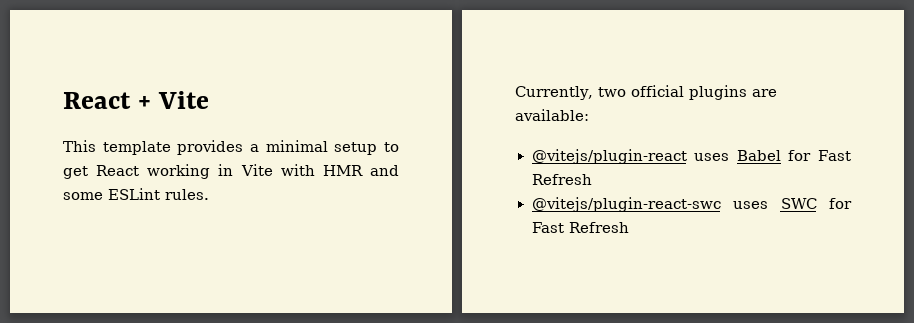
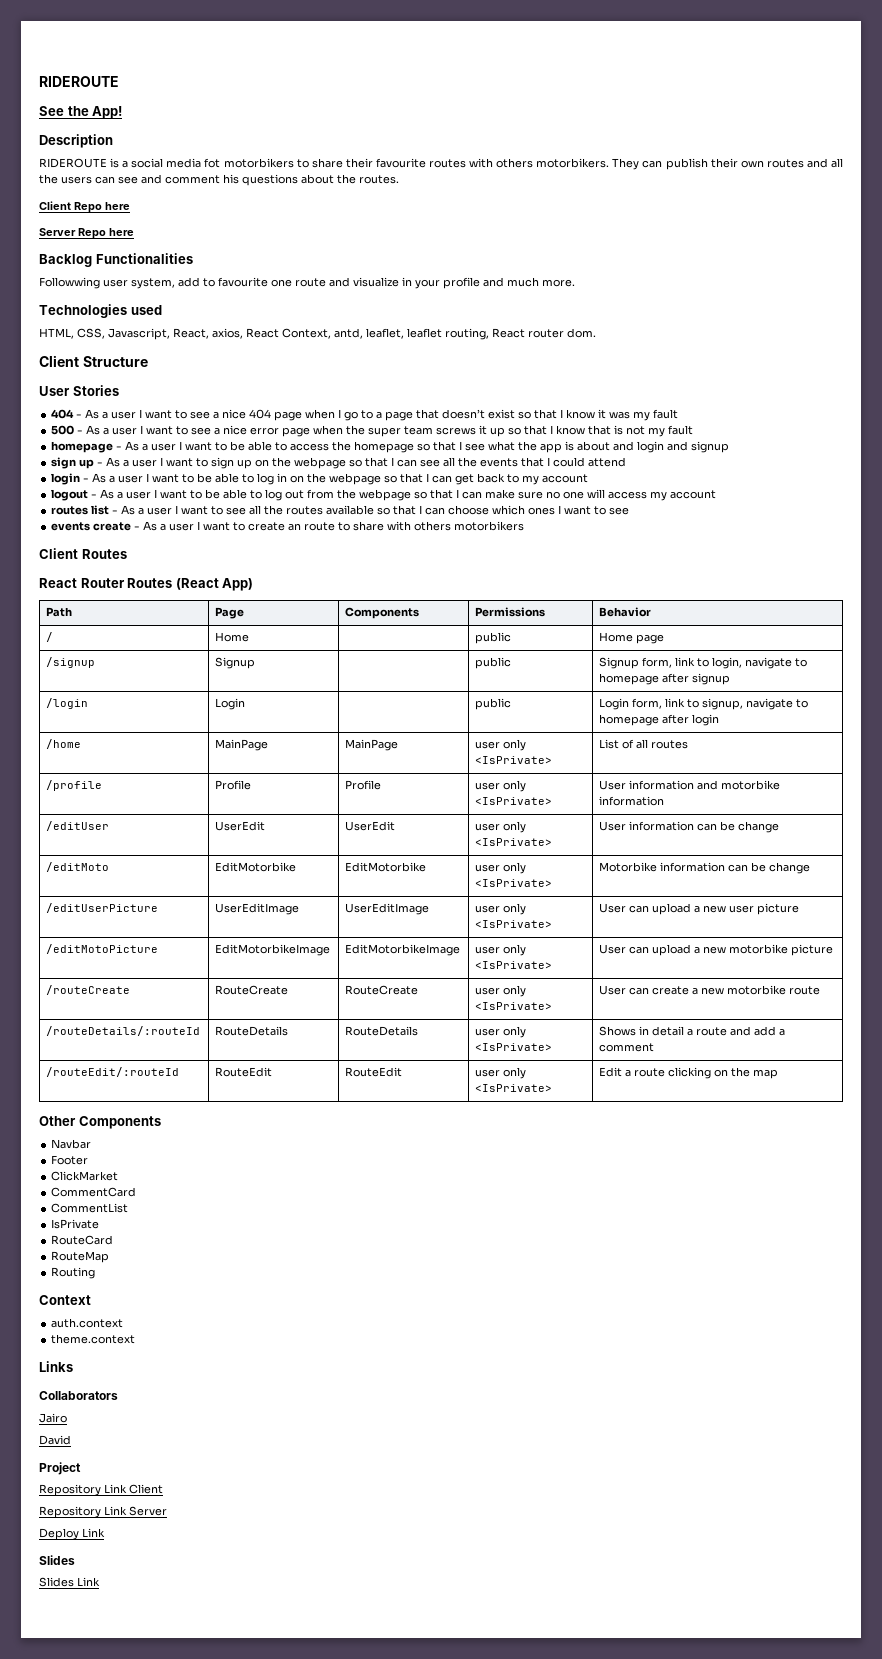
[63,91,210,109] [63,140,399,155] [63,164,399,179] [63,188,209,200] [515,85,777,100] [515,109,589,121] [531,149,852,164] [531,174,592,185] [531,197,852,212] [531,222,630,233] React + Vite // This template provides a minimal setup to get React working in Vite with HMR and some ESLint rules. // Currently, two official plugins are available: // @vitejs/plugin-react uses Babel for Fast Refresh // @vitejs/plugin-react-swc uses SWC for Fast Refresh -> [39,76,119,87] [39,106,123,119] [39,134,113,148] [39,158,843,170] [39,174,399,186] [39,201,130,213] [39,228,134,239] [39,253,193,267] [39,277,575,289] [39,304,162,318] [39,328,596,340] [39,355,148,367] [39,385,119,396] [51,409,679,421] [51,425,694,437] [51,441,730,453] [51,457,627,469] [51,473,589,485] [51,489,717,501] [51,505,630,515] [51,521,525,531] [39,548,127,559] [39,578,254,591] [46,607,73,617] [215,607,245,619] [345,607,420,619] [475,607,546,617] [599,607,652,617] [46,632,54,642] [215,632,250,642] [475,632,512,644] [599,632,665,644] [46,657,96,668] [215,657,256,669] [475,657,512,669] [599,657,808,669] [599,673,731,685] [46,698,89,709] [215,698,246,710] [475,698,512,710] [599,698,809,710] [599,714,720,726] [46,739,82,749] [215,739,269,751] [345,739,399,751] [475,739,527,751] [475,756,553,764] [599,739,689,749] [46,780,103,791] [215,780,252,790] [345,780,382,790] [475,780,527,792] [475,797,553,805] [599,780,781,790] [599,796,665,806] [46,821,110,831] [215,821,266,831] [345,821,396,831] [475,821,527,833] [475,838,553,846] [599,821,780,833] [46,862,110,872] [215,862,297,872] [345,862,427,872] [475,862,527,874] [475,879,553,887] [599,862,811,874] [46,903,159,913] [215,903,300,915] [345,903,430,915] [475,903,527,915] [475,920,553,928] [599,903,800,915] [46,944,159,954] [215,944,331,956] [345,944,461,956] [475,944,527,956] [475,961,553,969] [599,944,834,956] [46,985,131,995] [215,985,289,995] [345,985,419,995] [475,985,527,997] [475,1002,553,1010] [599,985,821,995] [46,1026,201,1036] [215,1026,289,1036] [345,1026,419,1036] [475,1026,527,1038] [475,1043,553,1051] [599,1026,786,1036] [599,1043,655,1052] [46,1067,180,1077] [215,1067,273,1077] [345,1067,403,1077] [475,1067,527,1079] [475,1084,553,1092] [599,1067,779,1079] [39,1116,161,1129] [51,1139,92,1149] [51,1155,89,1165] [51,1171,119,1181] [51,1187,137,1197] [51,1203,129,1213] [51,1219,100,1229] [51,1235,114,1245] [51,1251,110,1263] [51,1267,96,1279] [39,1295,91,1305] [51,1318,124,1328] [51,1334,136,1344] [39,1361,73,1372] [39,1391,118,1400] [39,1413,67,1423] [39,1435,71,1445] [39,1462,81,1475] [39,1484,163,1496] [39,1506,167,1518] [39,1528,105,1540] [39,1555,75,1565] [39,1577,100,1587] RIDEROUTE // See the App! // Description // RIDEROUTE is a social media fot motorbikers to share their favourite routes with others motorbikers. They can publish their own routes and all the users can see and comment his questions about the routes. // Client Repo here // Server Repo here // Backlog Functionalities // Followwing user system, add to favourite one route and visualize in your profile and much more. // Technologies used // HTML, CSS, Javascript, React, axios, React Context, antd, leaflet, leaflet routing, React router dom. // Client Structure // User Stories // 404 - As a user I want to see a nice 404 page when I go to a page that doesn’t exist so that I know it was my fault // 500 - As a user I want to see a nice error page when the super team screws it up so that I know that is not my fault // homepage - As a user I want to be able to access the homepage so that I see what the app is about and login and signup // sign up - As a user I want to sign up on the webpage so that I can see all the events that I could attend // login - As a user I want to be able to log in on the webpage so that I can get back to my account // logout - As a user I want to be able to log out from the webpage so that I can make sure no one will access my account // routes list - As a user I want to see all the routes available so that I can choose which ones I want to see // events create - As a user I want to create an route to share with others motorbikers // Client Routes // React Router Routes (React App) // Path | Page | Components | Permissions | Behavior // / | Home | | public | Home page // /signup | Signup | | public | Signup form, link to login, navigate to homepage after signup // /login | Login | | public | Login form, link to signup, navigate to homepage after login // /home | MainPage | MainPage | user only <IsPrivate> | List of all routes // /profile | Profile | Profile | user only <IsPrivate> | User information and motorbike information // /editUser | UserEdit | UserEdit | user only <IsPrivate> | User information can be change // /editMoto | EditMotorbike | EditMotorbike | user only <IsPrivate> | Motorbike information can be change // /editUserPicture | UserEditImage | UserEditImage | user only <IsPrivate> | User can upload a new user picture // /editMotoPicture | EditMotorbikeImage | EditMotorbikeImage | user only <IsPrivate> | User can upload a new motorbike picture // /routeCreate | RouteCreate | RouteCreate | user only <IsPrivate> | User can create a new motorbike route // /routeDetails/:routeId | RouteDetails | RouteDetails | user only <IsPrivate> | Shows in detail a route and add a comment // /routeEdit/:routeId | RouteEdit | RouteEdit | user only <IsPrivate> | Edit a route clicking on the map // Other Components // Navbar // Footer // ClickMarket // CommentCard // CommentList // IsPrivate // RouteCard // RouteMap // Routing // Context // auth.context // theme.context // Links // Collaborators // Jairo // David // Project // Repository Link Client // Repository Link Server // Deploy Link // Slides // Slides Link

